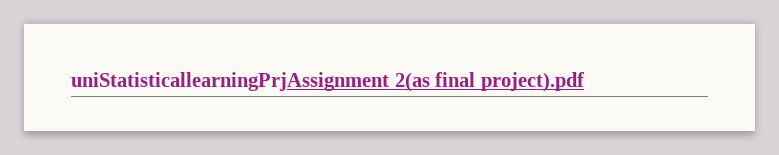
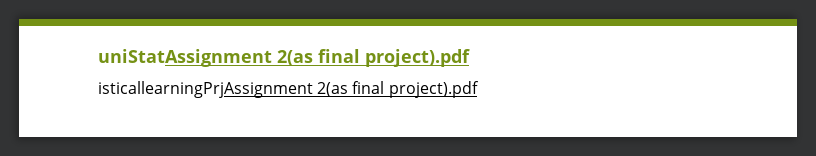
[71,72,585,92] uniStatisticallearningPrjAssignment 2(as final project).pdf -> [98,49,470,67] [98,81,479,98] uniStatAssignment 2(as final project).pdf // isticallearningPrjAssignment 2(as final project).pdf

